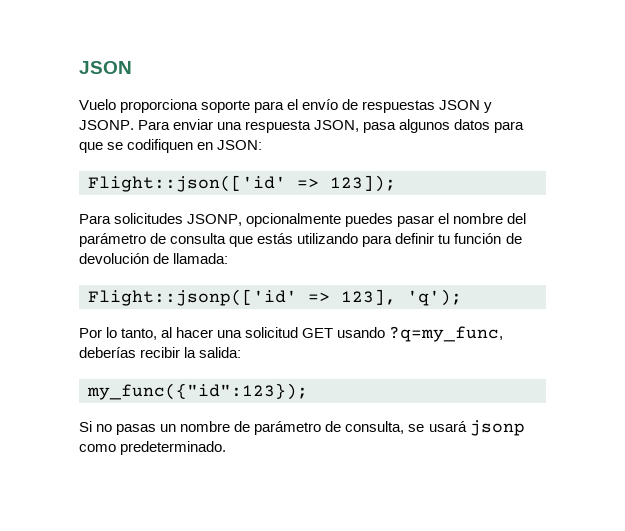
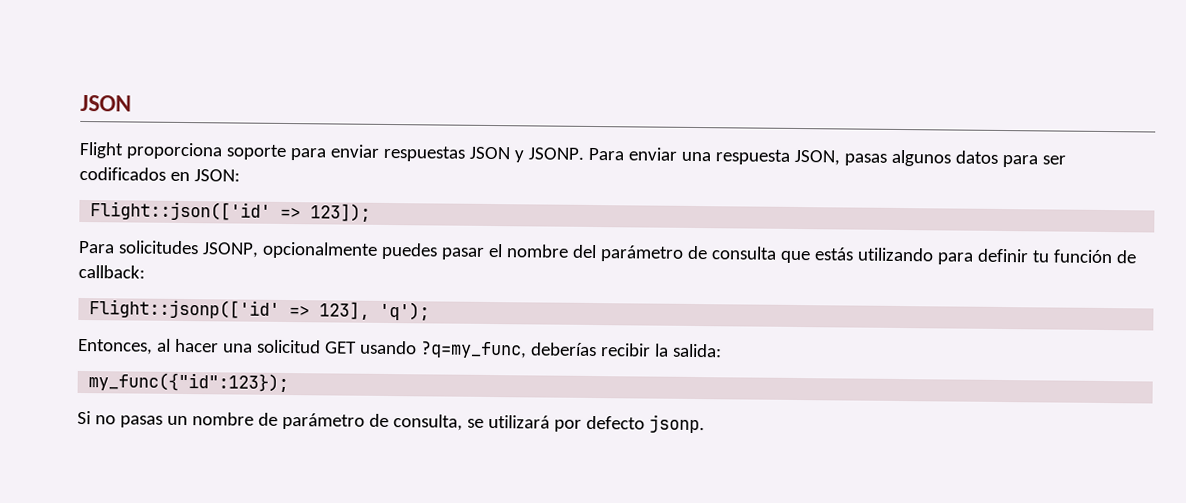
[79,99,116,110] Vuelo -> [79,141,124,159] Flight
[287,99,359,110] el envío de -> [329,144,380,158] enviar
[363,122,397,133] pasa -> [843,153,887,166] pasas
[79,139,194,153] que se codifiquen -> [1041,155,1066,165] [79,166,166,181] ser codificados
[79,253,229,264] devolución de llamada: -> [78,264,145,279] callback:
[79,327,158,340] Por lo tanto, -> [77,338,153,355] Entonces,
[428,420,525,436] [79,441,227,455] usará jsonp como predeterminado. -> [487,414,705,434] utilizará por defecto jsonp.

